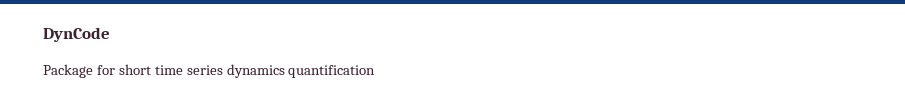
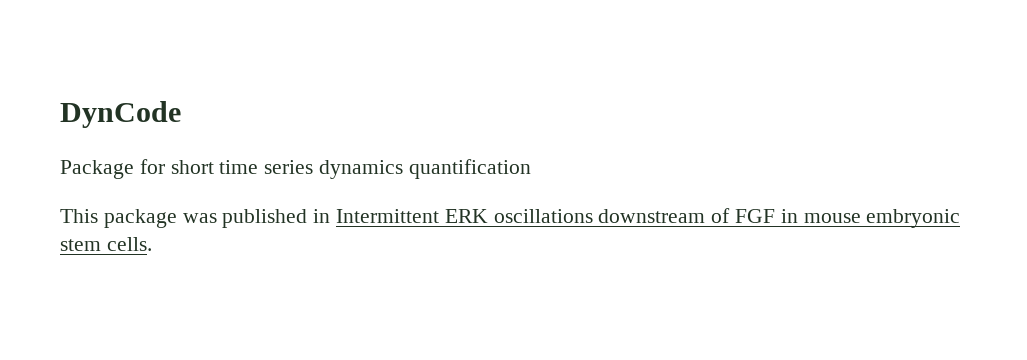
(376, 71) none -> [60,208,961,228] [60,237,152,251] // This package was published in Intermittent ERK oscillations downstream of FGF in mouse embryonic stem cells.

